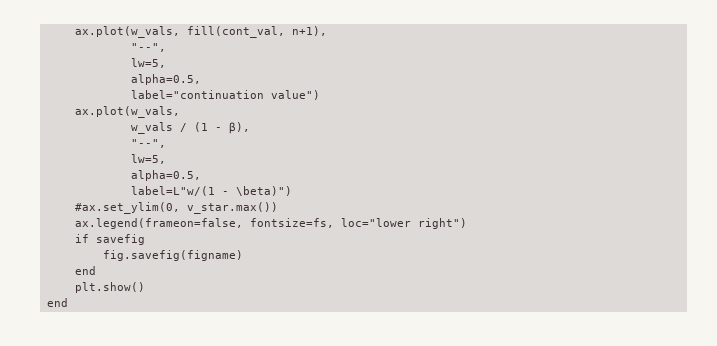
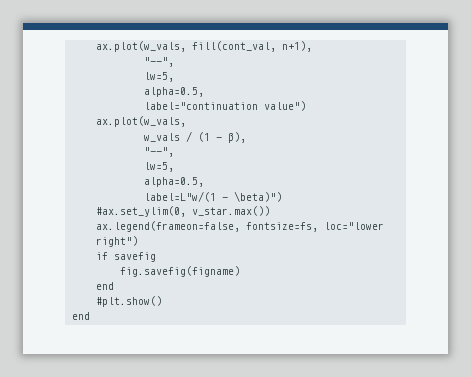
[74,282,145,293] plt.show() -> [95,296,162,307] #plt.show()

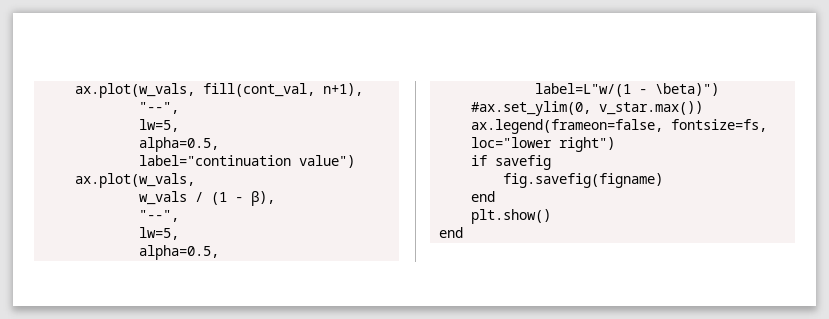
[95,296,162,307] #plt.show() -> [470,209,551,224] plt.show()

